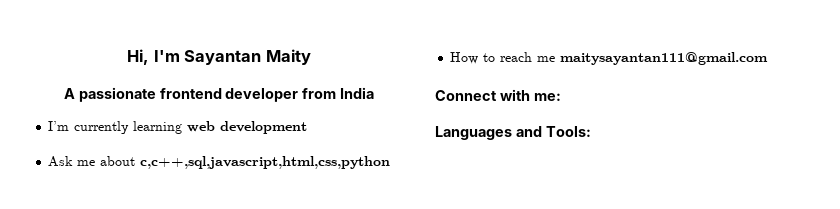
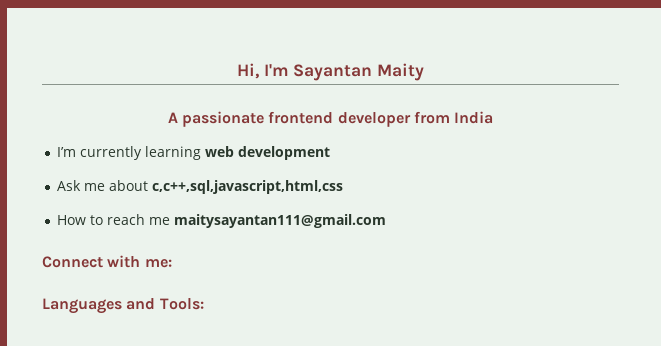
[140,156,391,169] c,c++,sql,javascript,html,css,python -> [151,180,343,194] c,c++,sql,javascript,html,css

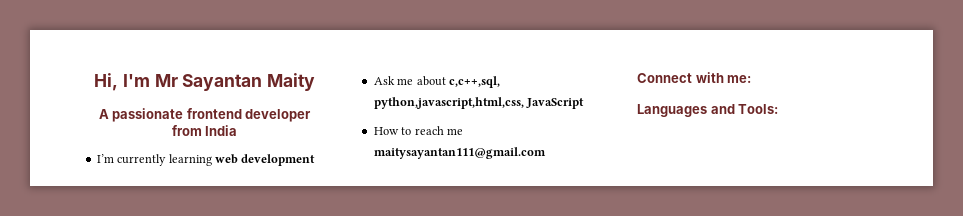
(289, 70) none -> [154,74,178,87] Mr
[151,180,343,194] c,c++,sql,javascript,html,css -> [448,76,500,88] [373,97,585,109] c,c++,sql, python,javascript,html,css, JavaScript

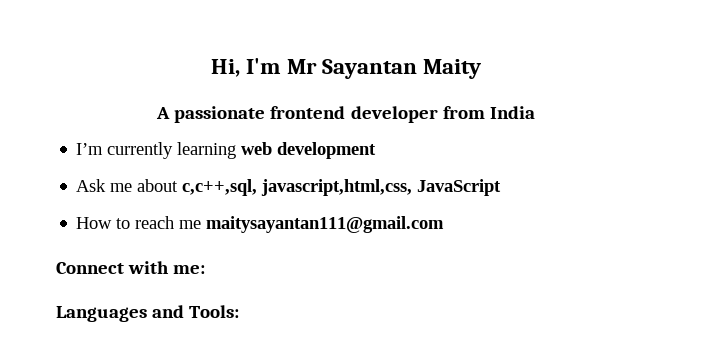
[373,97,524,109] python,javascript,html,css, -> [261,179,413,196] javascript,html,css,

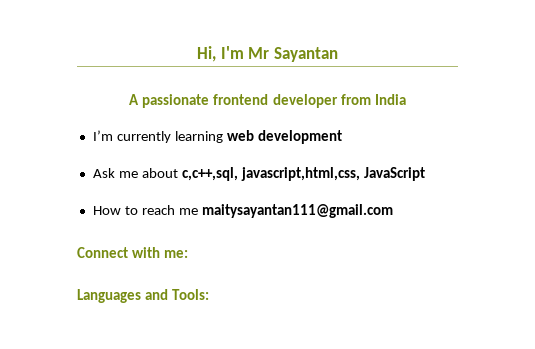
[423,59,482,79] Maity -> (338, 54) none

